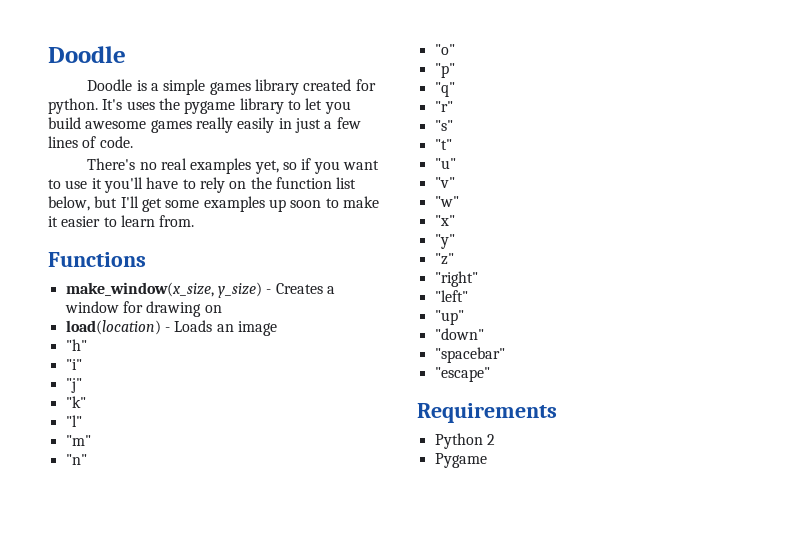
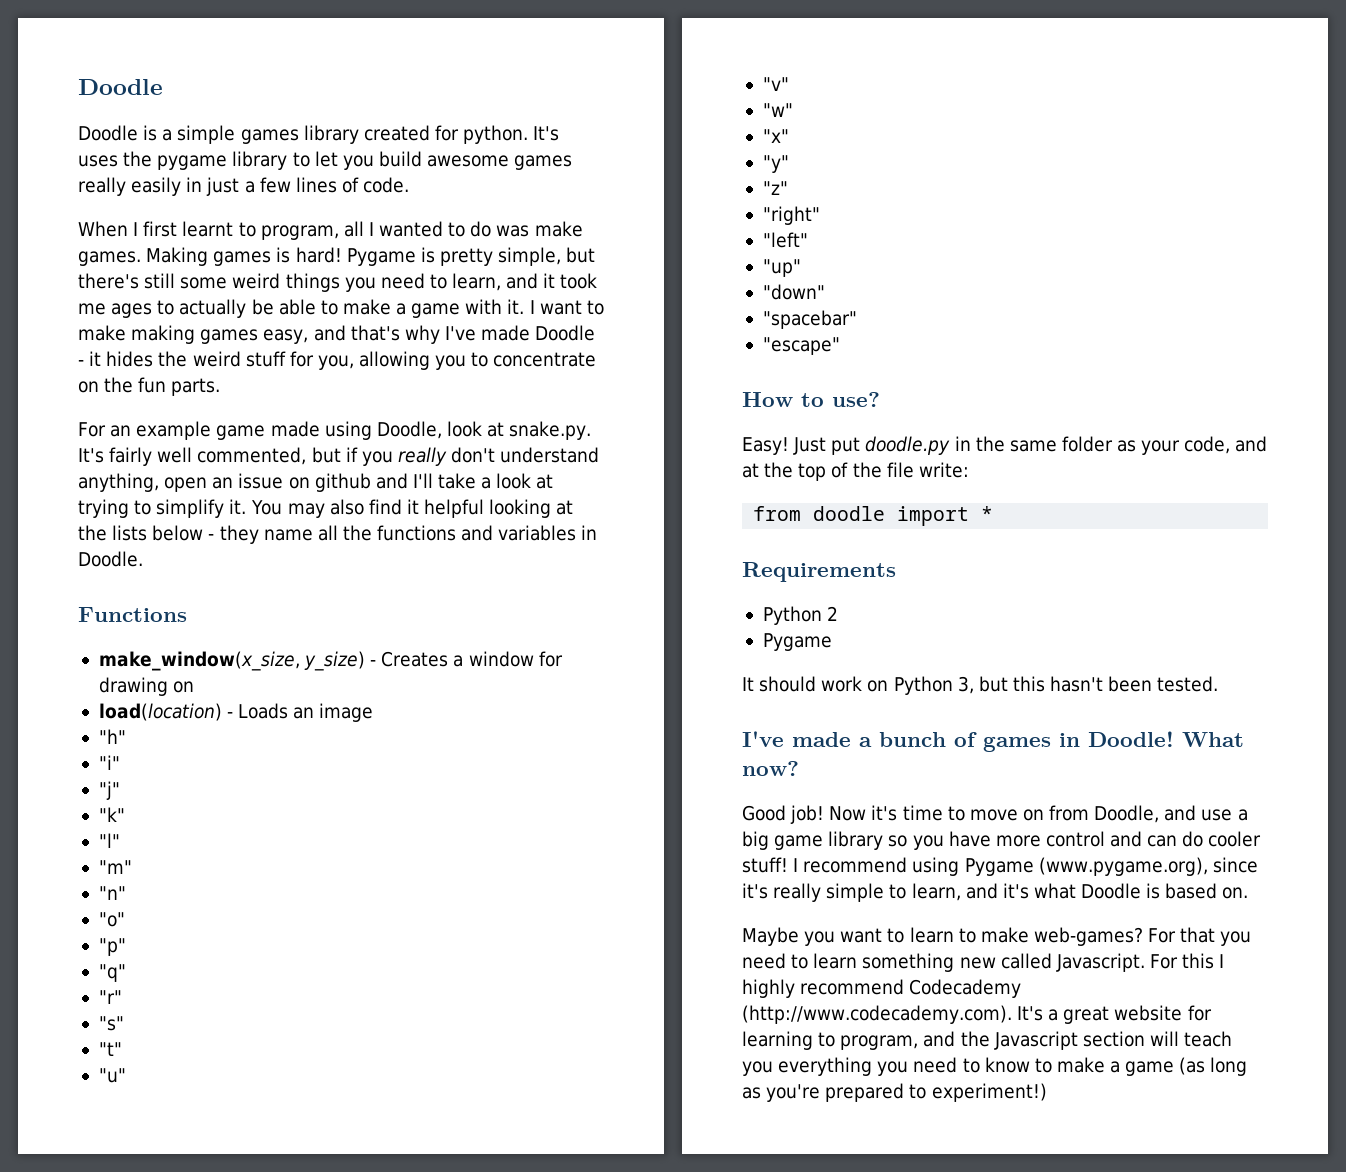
[87,158,379,174] [48,177,357,193] [48,196,379,212] [48,215,195,227] There's no real examples yet, so if you want to use it you'll have to rely on the function list below, but I'll get some examples up soon to make it easier to learn from. -> [78,221,583,240] [78,247,596,266] [78,273,598,292] [78,299,604,318] [78,325,596,344] [78,351,597,370] [78,377,221,396] [78,421,592,440] [78,447,600,466] [78,473,554,492] [78,499,574,518] [78,525,598,544] [78,551,143,567] When I first learnt to program, all I wanted to do was make games. Making games is hard! Pygame is pretty simple, but there's still some weird things you need to learn, and it took me ages to actually be able to make a game with it. I want to make making games easy, and that's why I've made Doodle - it hides the weird stuff for you, allowing you to concentrate on the fun parts. // For an example game made using Doodle, look at snake.py. It's fairly well commented, but if you really don't understand anything, open an issue on github and I'll take a look at trying to simplify it. You may also find it helpful looking at the lists below - they name all the functions and variables in Doodle.
[417,403,557,423] [434,433,495,449] [434,453,487,468] Requirements // Python 2 // Pygame -> [742,392,880,407] [742,436,1268,455] [742,462,969,481] [753,506,994,526] [742,562,896,582] [762,606,839,625] [762,633,832,651] [742,676,1219,695] [742,731,1244,752] [742,761,799,776] [742,805,1248,824] [742,831,1262,850] [742,857,1258,876] [742,883,1249,902] [742,927,1252,946] [742,953,1225,972] [742,979,1022,998] [742,1005,1212,1024] [742,1031,1233,1050] [742,1057,1248,1076] [742,1083,1047,1102] How to use? // Easy! Just put doodle.py in the same folder as your code, and at the top of the file write: // from doodle import * // Requirements // Python 2 // Pygame // It should work on Python 3, but this hasn't been tested. // I've made a bunch of games in Doodle! What now? // Good job! Now it's time to move on from Doodle, and use a big game library so you have more control and can do cooler stuff! I recommend using Pygame (www.pygame.org), since it's really simple to learn, and it's what Doodle is based on. // Maybe you want to learn to make web-games? For that you need to learn something new called Javascript. For this I highly recommend Codecademy (http://www.codecademy.com). It's a great website for learning to program, and the Javascript section will teach you everything you need to know to make a game (as long as you're prepared to experiment!)

